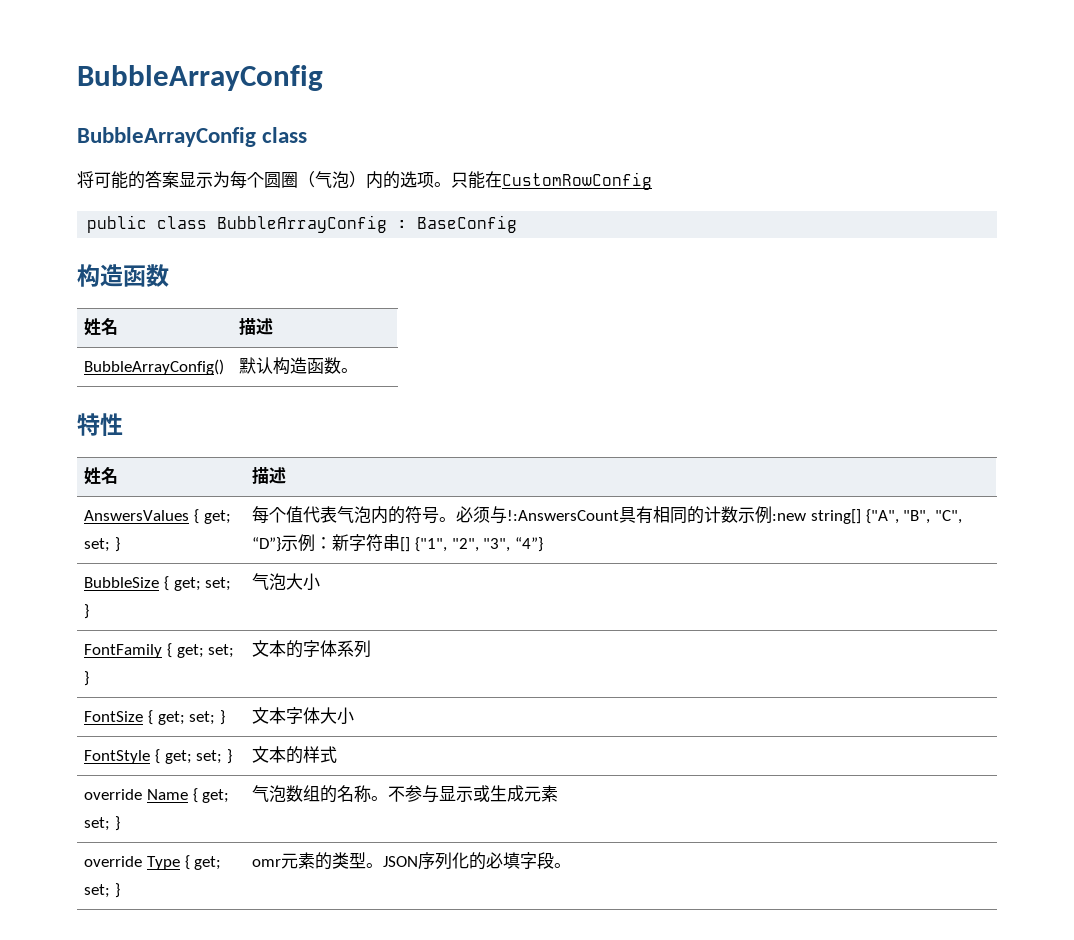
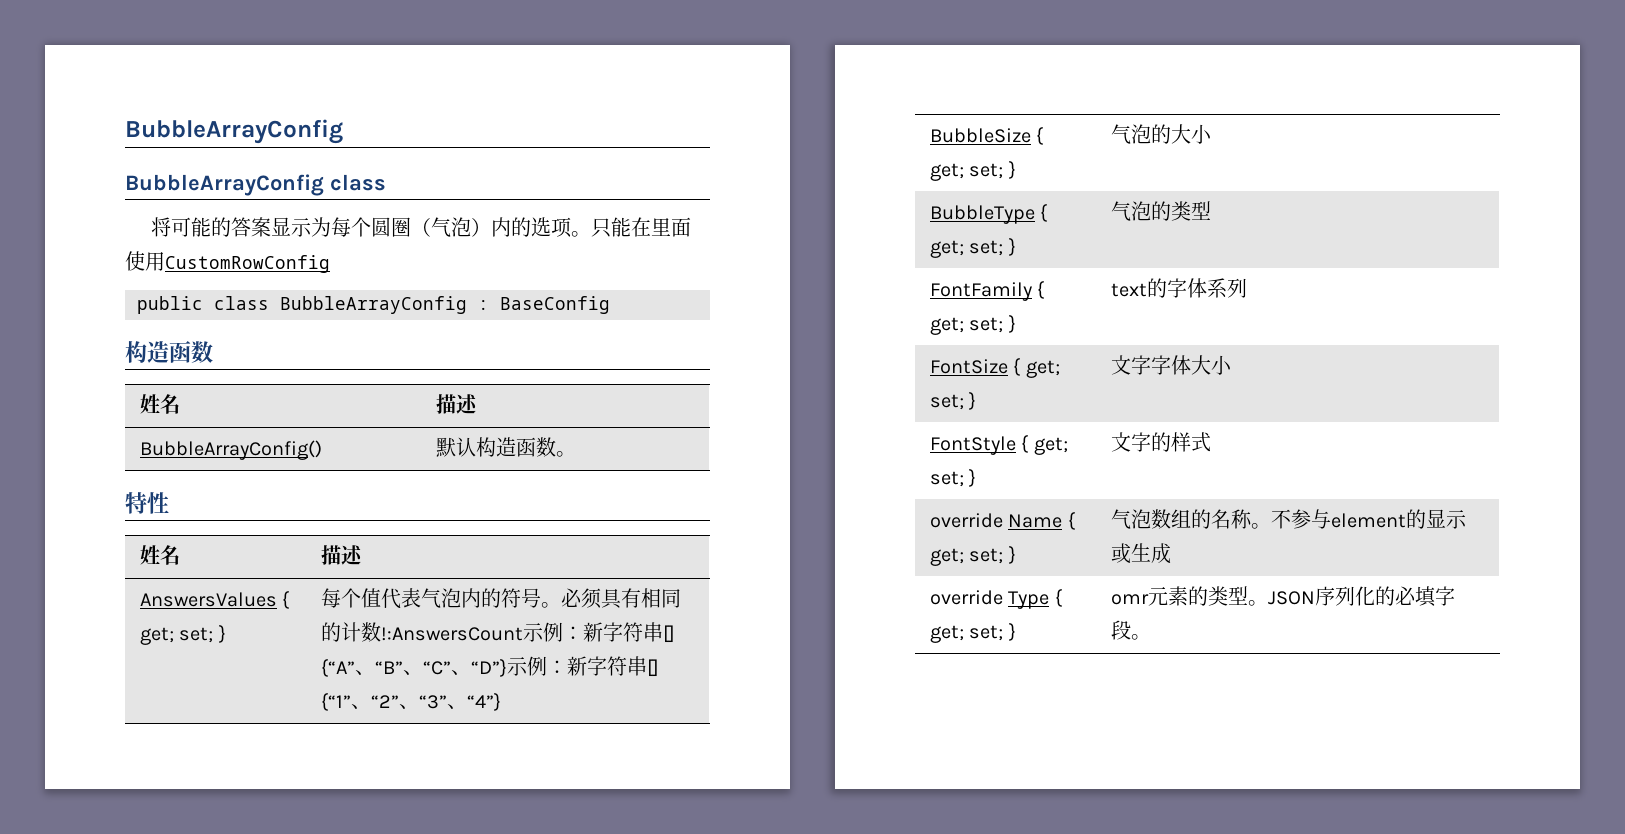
(502, 179) none -> [651,217,692,237] [125,251,165,271] 里面使用
[490,506,620,524] 与!:AnswersCount -> (603, 598) none
[738,506,962,524] 示例:new string[] {"A", "B", "C", -> [381,622,676,643] [321,659,472,677] !:AnswersCount示例：新字符串[] {“A”、“B”、“C”、
[415,537,511,552] {"1", "2", "3", -> [321,693,468,711] {“1”、“2”、“3”、
[286,573,321,591] 大小 -> [1151,124,1213,144] [930,204,1048,224] [930,238,1016,258] [1111,201,1212,221] 的大小 // BubbleType { get; set; } | 气泡的类型
[252,640,287,657] 文本 -> [1111,283,1148,297] text
[269,707,287,724] 本 -> [1131,355,1152,375] 字
[269,746,287,763] 本 -> [1131,432,1152,452] 字
(440, 794) none -> [1331,509,1427,529] element的
[524,785,559,802] 元素 -> (1172, 553) none

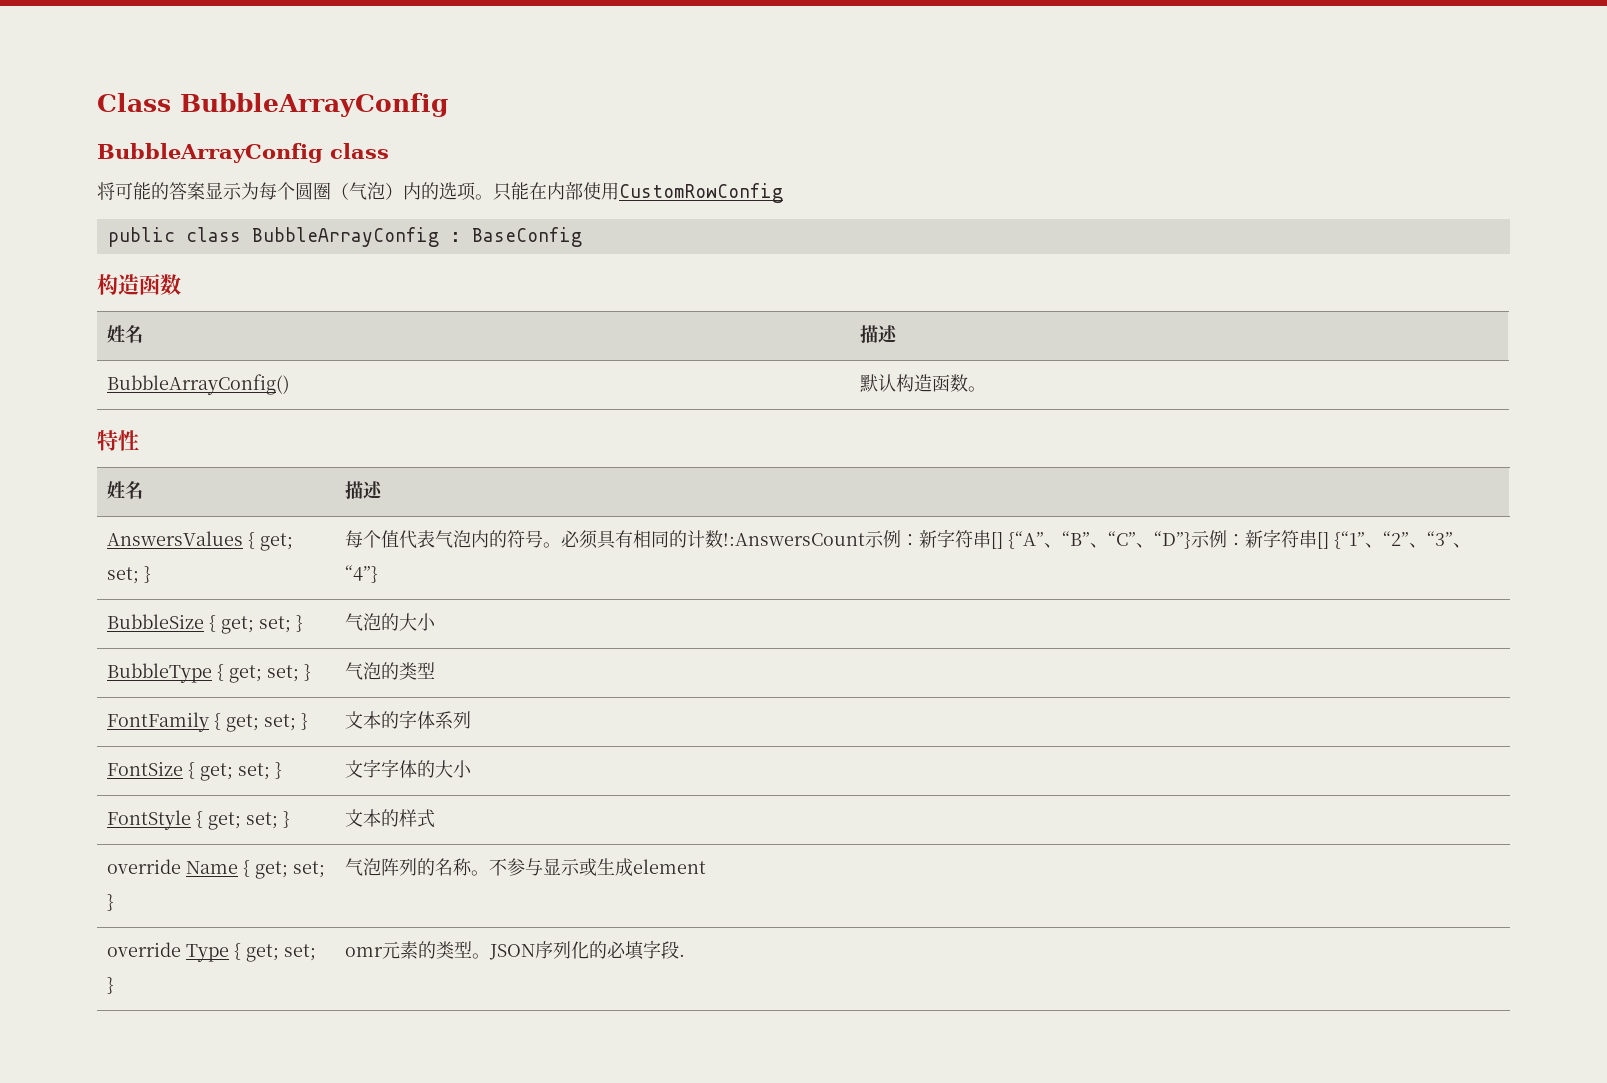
(125, 131) none -> [97,93,171,112] Class
[651,217,692,237] 里面 -> [547,182,583,200] 内部
[1111,283,1148,297] text -> [345,711,382,729] 文本
(1192, 365) none -> [417,760,436,778] 的
[1131,432,1152,452] 字 -> [363,809,382,827] 本
[1151,509,1192,529] 数组 -> [381,858,418,876] 阵列
[1331,509,1427,529] element的 -> (544, 867) none
(1172, 553) none -> [633,859,707,874] element
[1131,634,1152,640] 。 -> [679,954,686,957] .

